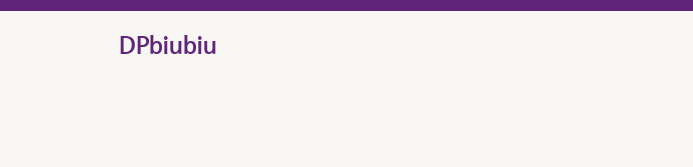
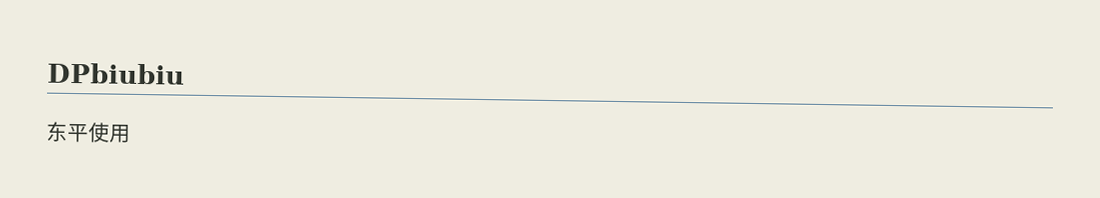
(217, 44) none -> [46,121,131,143] // 东平使用

